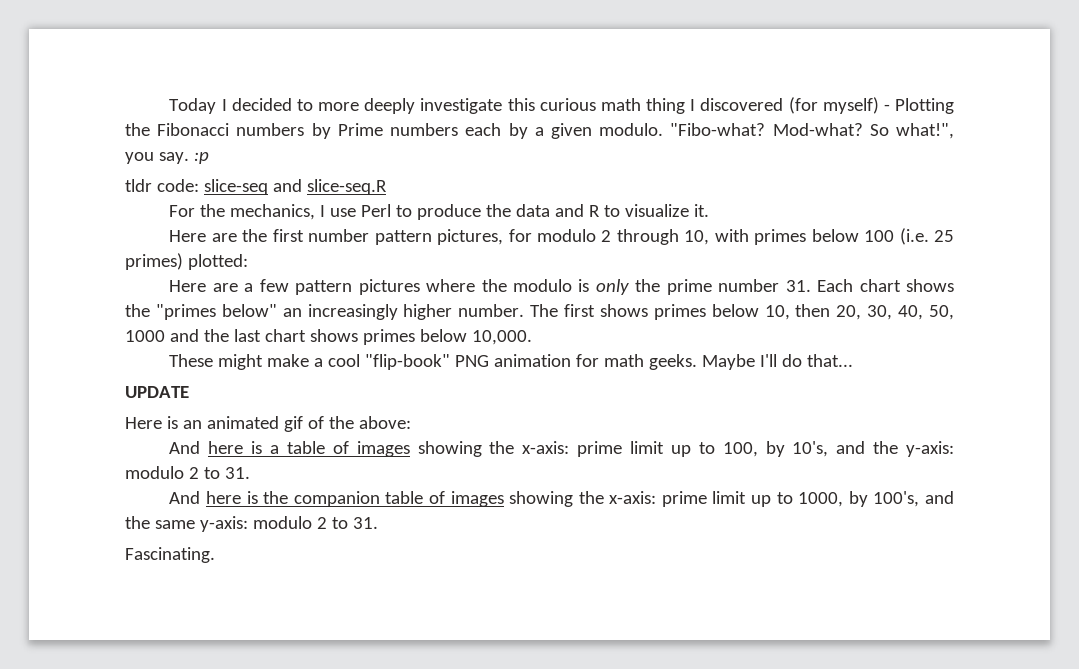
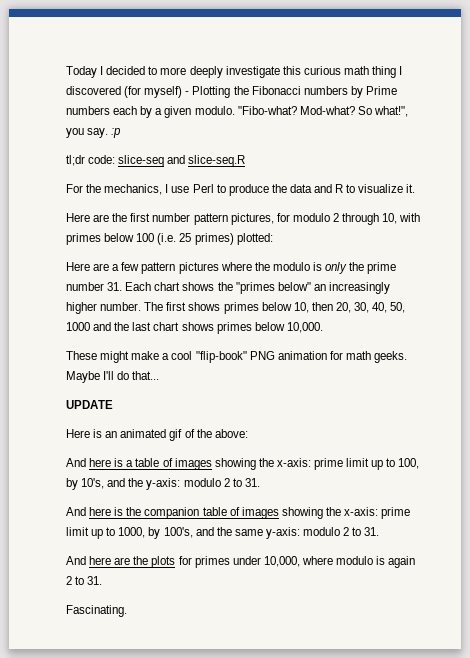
[125,179,152,192] tldr -> [66,155,85,166] tl;dr
(378, 523) none -> [66,556,416,568] [66,576,103,585] // And here are the plots for primes under 10,000, where modulo is again 2 to 31.

